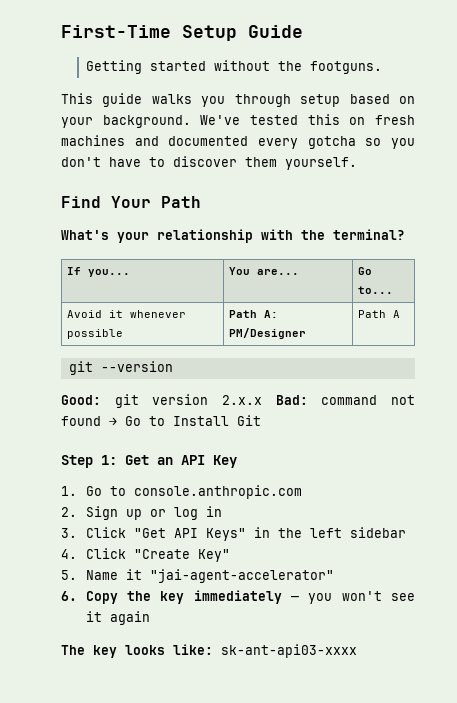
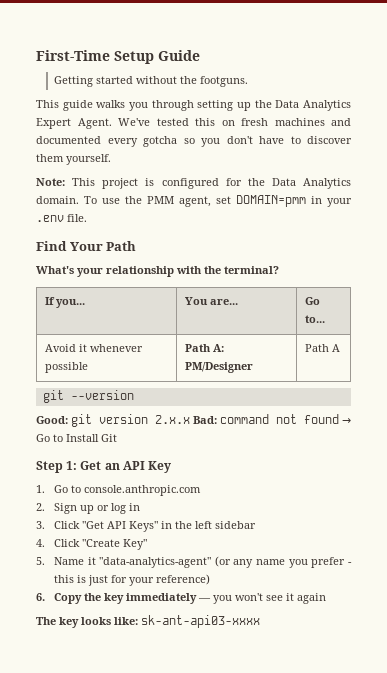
[300,94,415,107] [61,115,191,128] setup based on your background. -> [197,100,351,111] [36,118,112,129] setting up the Data Analytics Expert Agent.
(357, 163) none -> [36,178,351,189] [36,195,352,207] [36,214,87,222] // Note: This project is configured for the Data Analytics domain. To use the PMM agent, set DOMAIN=pmm in your .env file.
[149,569,334,583] "jai-agent-accelerator" -> [99,556,352,568] [53,574,210,586] "data-analytics-agent" (or any name you prefer - this is just for your reference)

